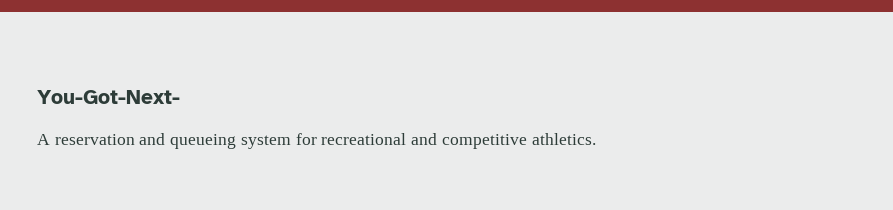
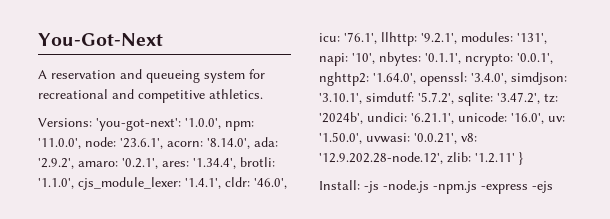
[37,90,180,104] You-Got-Next- -> [38,33,163,46] You-Got-Next
(596, 139) none -> [38,118,254,131] [38,137,278,149] [38,157,275,169] [38,177,287,190] [319,32,547,46] [319,52,553,66] [319,72,567,86] [319,92,558,106] [319,112,565,124] [319,132,477,144] [319,152,523,165] [319,180,553,194] // Versions: 'you-got-next': '1.0.0', npm: '11.0.0', node: '23.6.1', acorn: '8.14.0', ada: '2.9.2', amaro: '0.2.1', ares: '1.34.4', brotli: '1.1.0', cjs_module_lexer: '1.4.1', cldr: '46.0', icu: '76.1', llhttp: '9.2.1', modules: '131', napi: '10', nbytes: '0.1.1', ncrypto: '0.0.1', nghttp2: '1.64.0', openssl: '3.4.0', simdjson: '3.10.1', simdutf: '5.7.2', sqlite: '3.47.2', tz: '2024b', undici: '6.21.1', unicode: '16.0', uv: '1.50.0', uvwasi: '0.0.21', v8: '12.9.202.28-node.12', zlib: '1.2.11' } // Install: -js -node.js -npm.js -express -ejs

